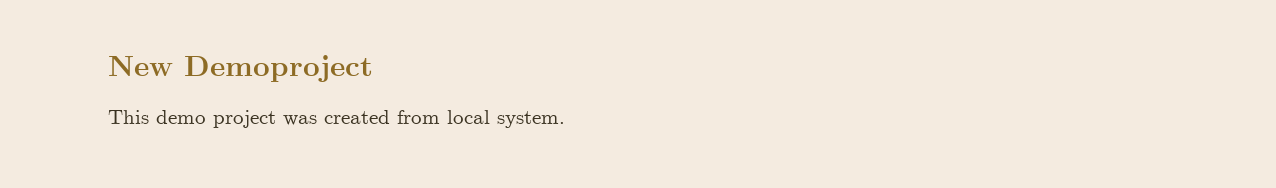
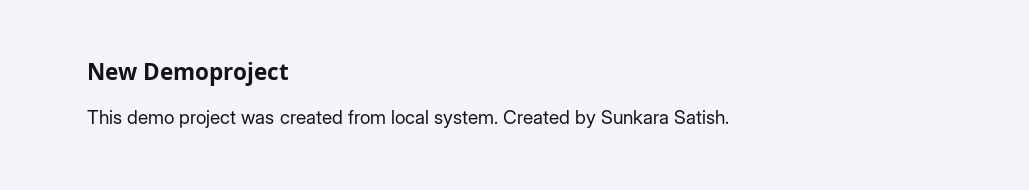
(565, 119) none -> [503,110,730,128] Created by Sunkara Satish.

